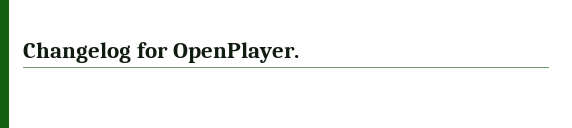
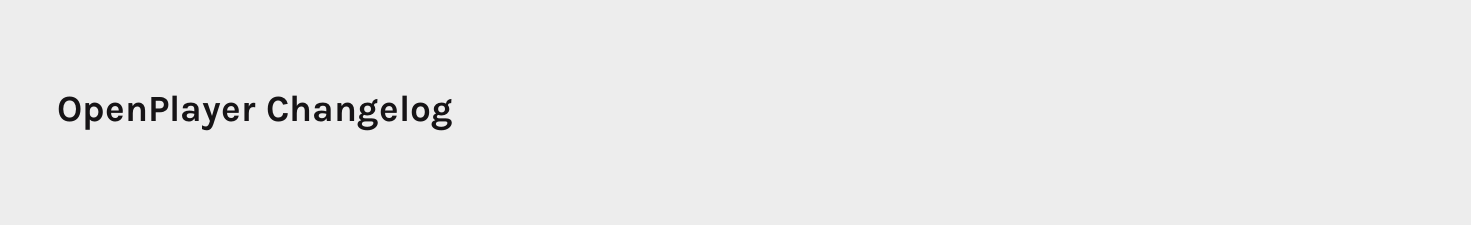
[23,42,300,63] Changelog for OpenPlayer. -> [57,95,453,131] OpenPlayer Changelog

